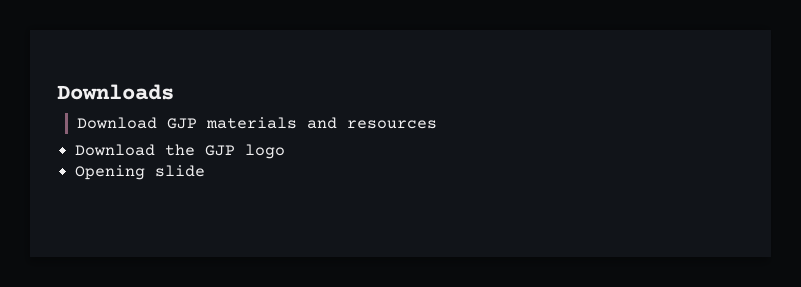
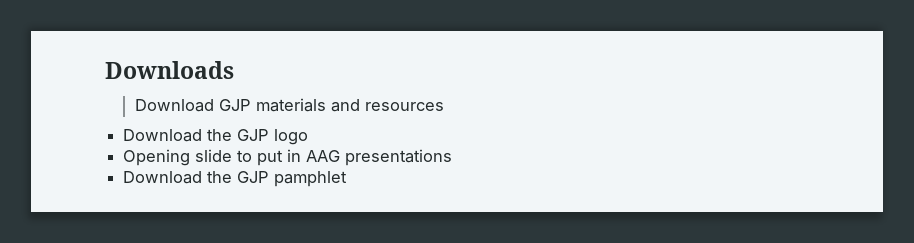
(206, 171) none -> [237,149,453,166] [123,171,348,187] to put in AAG presentations // Download the GJP pamphlet

